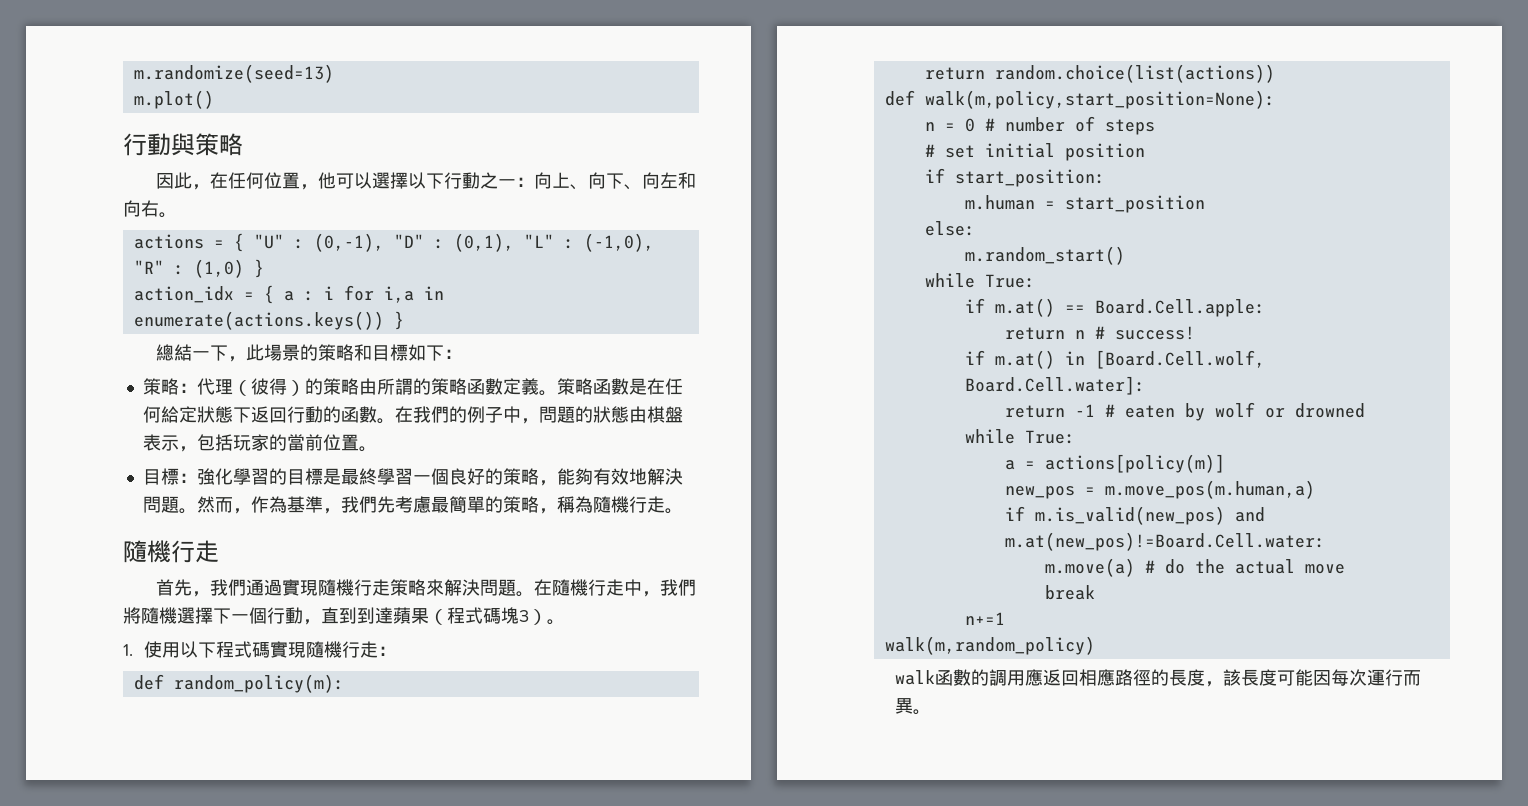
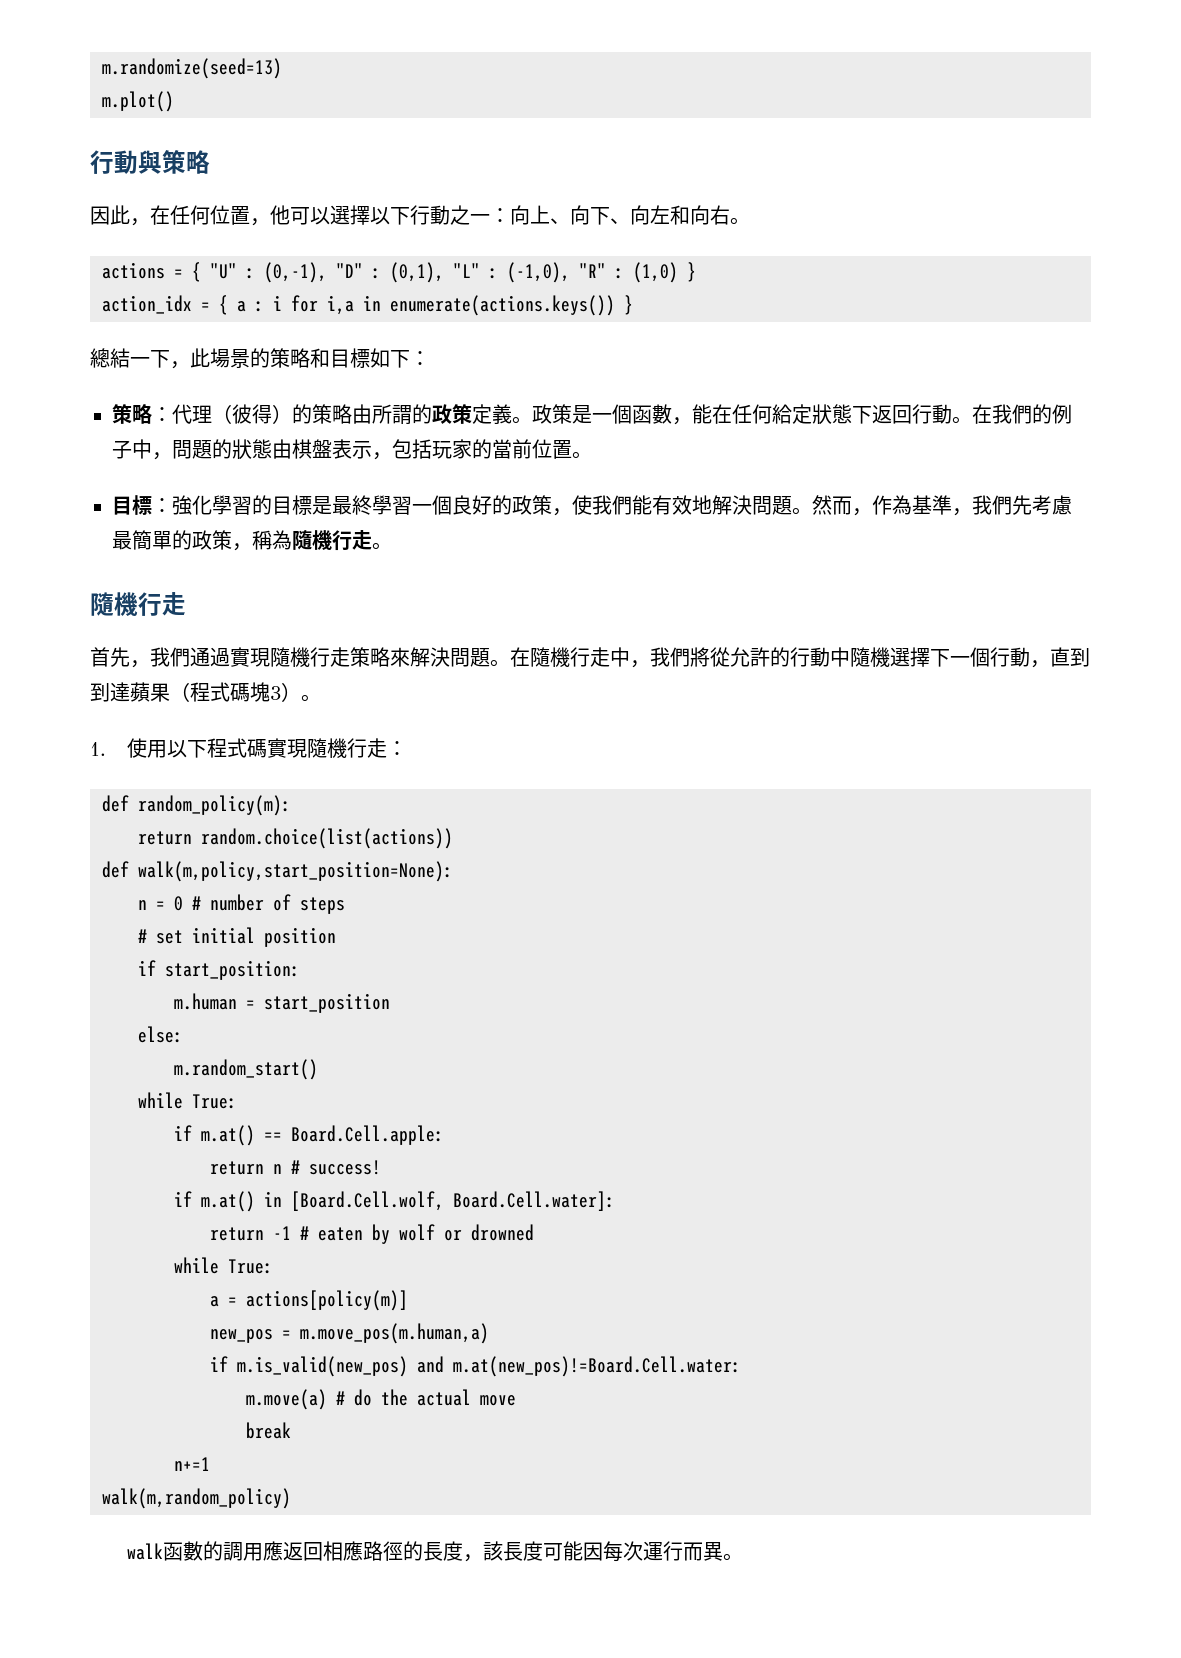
[430,378,647,396] 策略函數定義。策略函數是 -> [432,404,712,425] 政策定義。政策是一個函數，能
[322,406,377,423] 的函數 -> (952, 414) none
[502,468,593,486] 策略，能夠 -> [512,495,652,516] 政策，使我們能
[502,496,539,513] 策略 -> [192,530,232,550] 政策
(141, 615) none -> [710,647,850,667] 從允許的行動中

